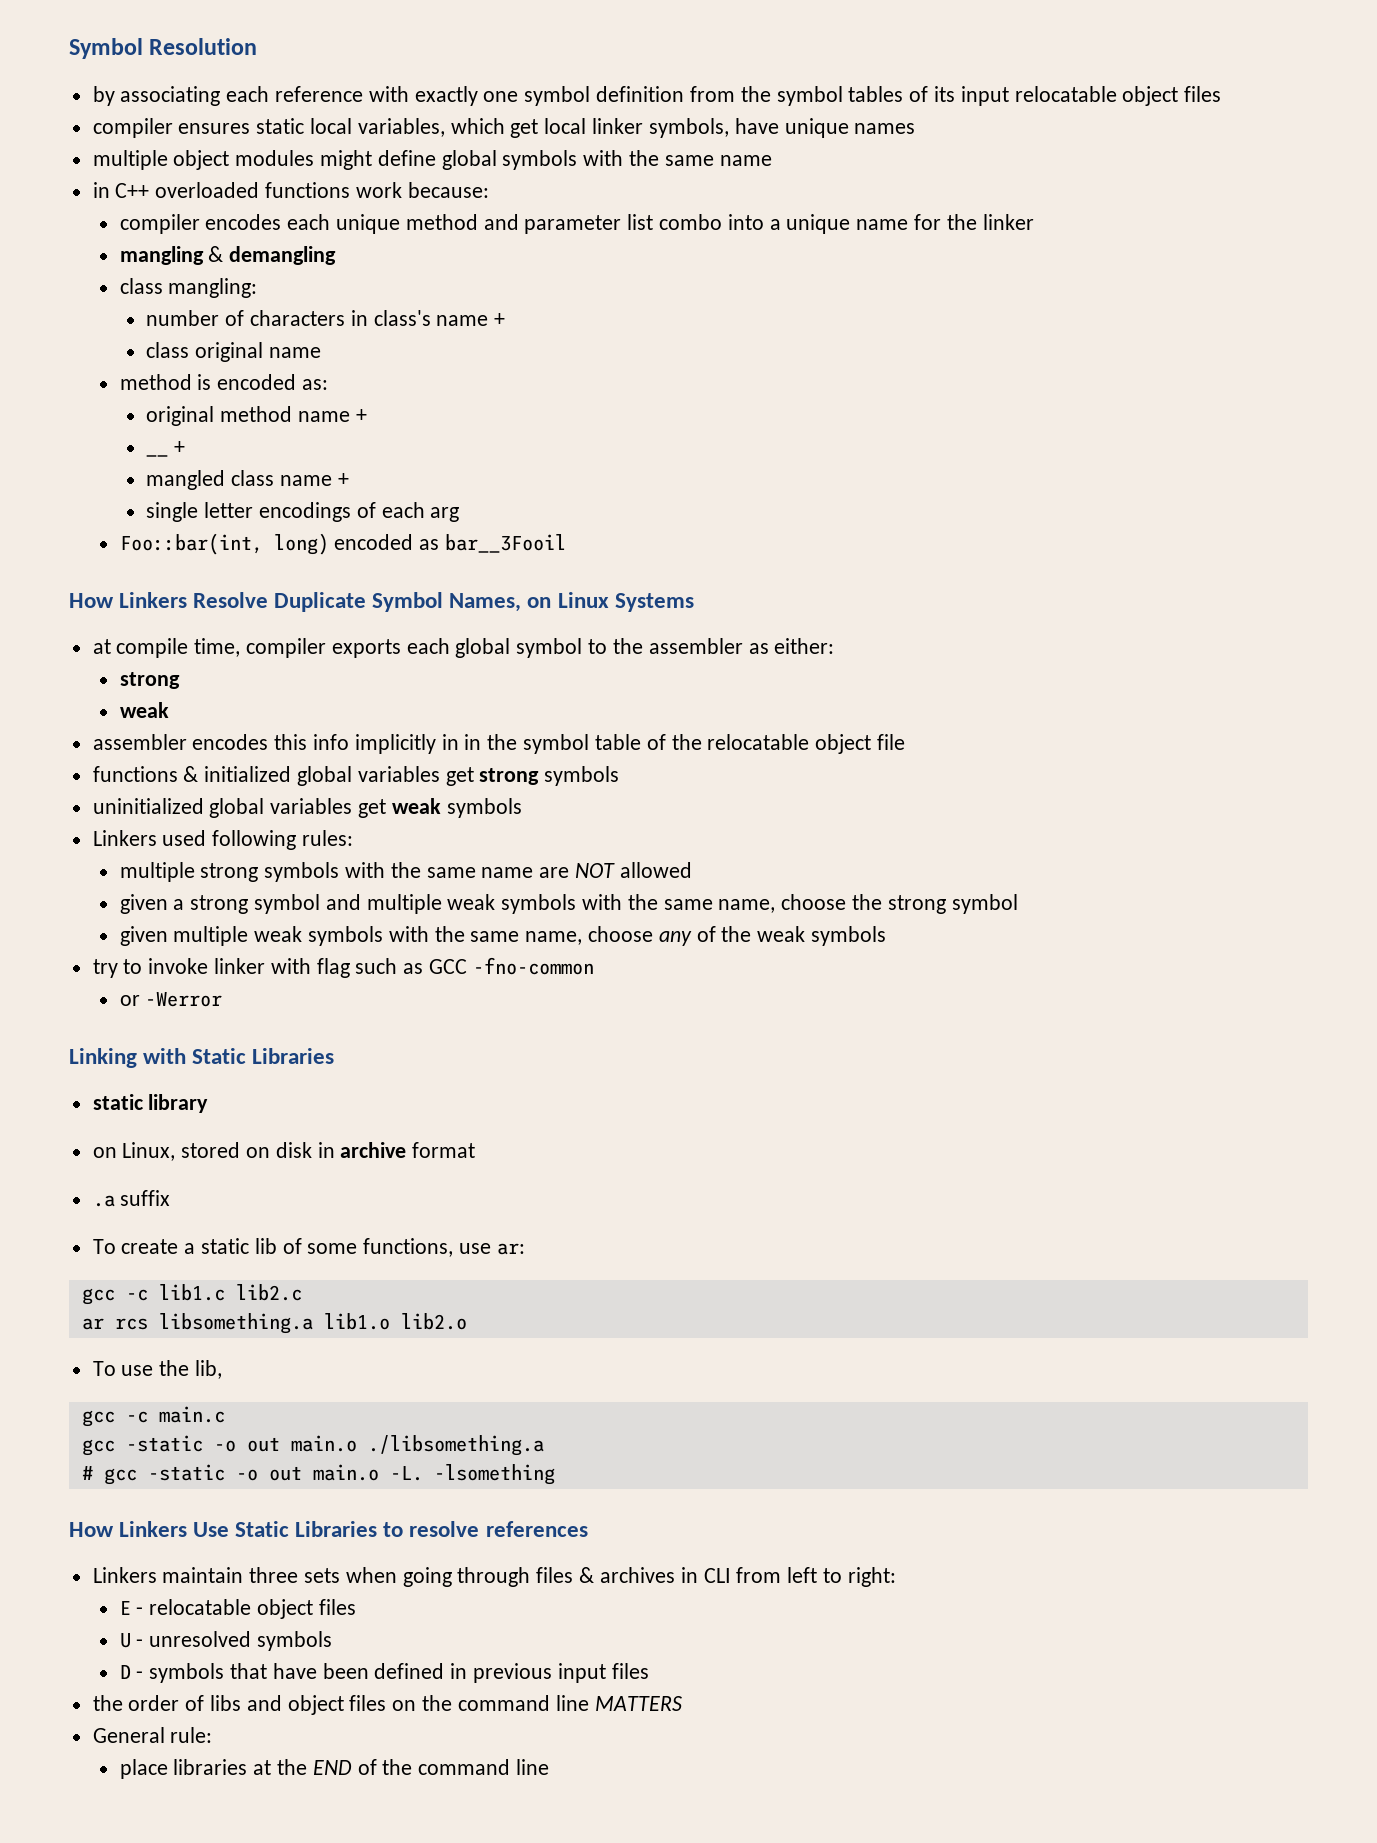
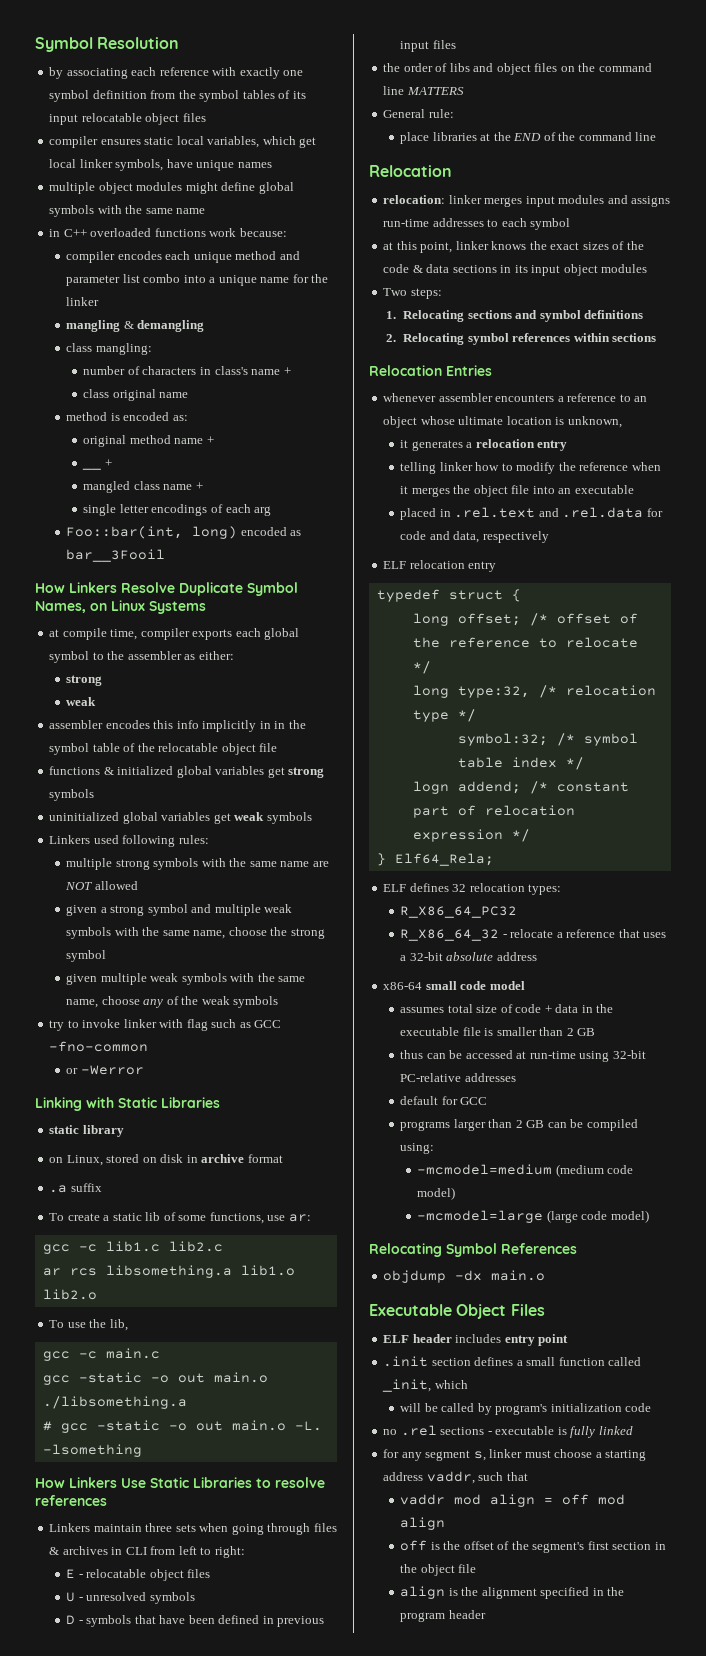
(549, 1767) none -> [369,165,452,177] [383,195,671,207] [383,218,571,230] [383,241,644,253] [383,264,648,276] [383,288,442,299] [386,310,644,322] [386,333,657,345] [369,365,492,376] [383,393,648,402] [383,416,622,428] [400,439,568,451] [400,462,661,474] [400,485,634,497] [400,507,663,520] [400,531,549,543] [383,560,497,572] [376,589,521,602] [412,613,638,626] [412,637,638,648] [412,661,431,674] [412,685,656,698] [412,709,476,722] [457,733,638,746] [457,757,584,770] [412,781,629,794] [412,805,575,818] [412,829,530,842] [376,853,494,866] [383,883,562,895] [400,906,518,918] [400,929,667,941] [400,952,537,961] [383,981,525,990] [400,1004,614,1013] [400,1027,596,1036] [400,1050,646,1062] [400,1073,516,1082] [400,1096,488,1105] [400,1119,638,1131] [400,1143,435,1154] [417,1164,634,1177] [417,1187,456,1200] [417,1210,649,1223] [369,1243,577,1257] [383,1270,546,1283] [369,1304,545,1319] [383,1334,569,1346] [383,1356,642,1367] [382,1379,468,1392] [400,1403,652,1415] [383,1425,633,1438] [383,1449,647,1461] [383,1471,528,1484] [400,1494,626,1507] [400,1517,446,1530] [400,1540,666,1553] [400,1564,477,1576] [400,1586,625,1599] [400,1610,486,1622] // Relocation // relocation: linker merges input modules and assigns run-time addresses to each symbol // at this point, linker knows the exact sizes of the code & data sections in its input object modules // Two steps: // 1. Relocating sections and symbol definitions // 2. Relocating symbol references within sections // Relocation Entries // whenever assembler encounters a reference to an object whose ultimate location is unknown, // it generates a relocation entry // telling linker how to modify the reference when it merges the object file into an executable // placed in .rel.text and .rel.data for code and data, respectively // ELF relocation entry // typedef struct { // long offset; /* offset of the reference to relocate */ // long type:32, /* relocation type */ // symbol:32; /* symbol table index */ // logn addend; /* constant part of relocation expression */ // } Elf64_Rela; // ELF defines 32 relocation types: // R_X86_64_PC32 // R_X86_64_32 - relocate a reference that uses a 32-bit absolute address // x86-64 small code model // assumes total size of code + data in the executable file is smaller than 2 GB // thus can be accessed at run-time using 32-bit PC-relative addresses // default for GCC // programs larger than 2 GB can be compiled using: // -mcmodel=medium (medium code model) // -mcmodel=large (large code model) // Relocating Symbol References // objdump -dx main.o // Executable Object Files // ELF header includes entry point // .init section defines a small function called _init, which // will be called by program's initialization code // no .rel sections - executable is fully linked // for any segment s, linker must choose a starting address vaddr, such that // vaddr mod align = off mod align // off is the offset of the segment's first section in the object file // align is the alignment specified in the program header

